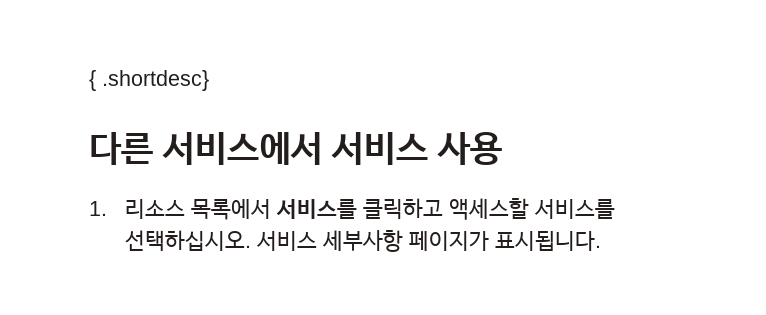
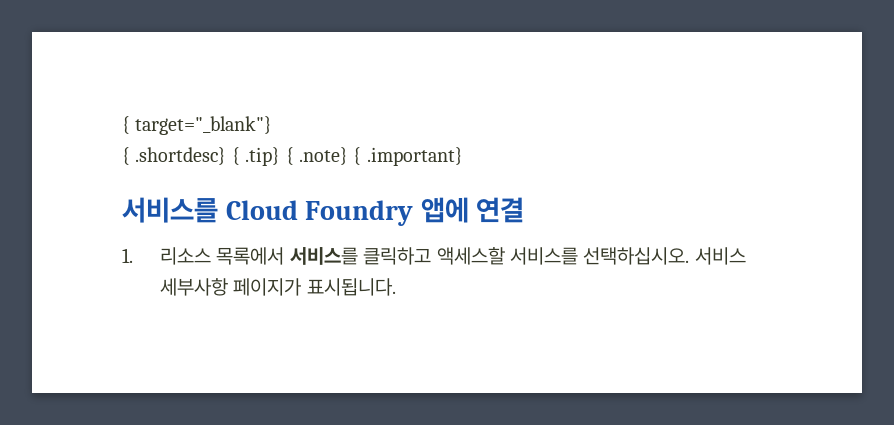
[89,70,96,91] { -> [122,116,273,135] [122,147,130,165] { target="_blank"} // {
[89,132,502,165] // 다른 서비스에서 서비스 사용 -> [231,147,463,166] [122,197,525,226] { .tip} { .note} { .important} // 서비스를 Cloud Foundry 앱에 연결

